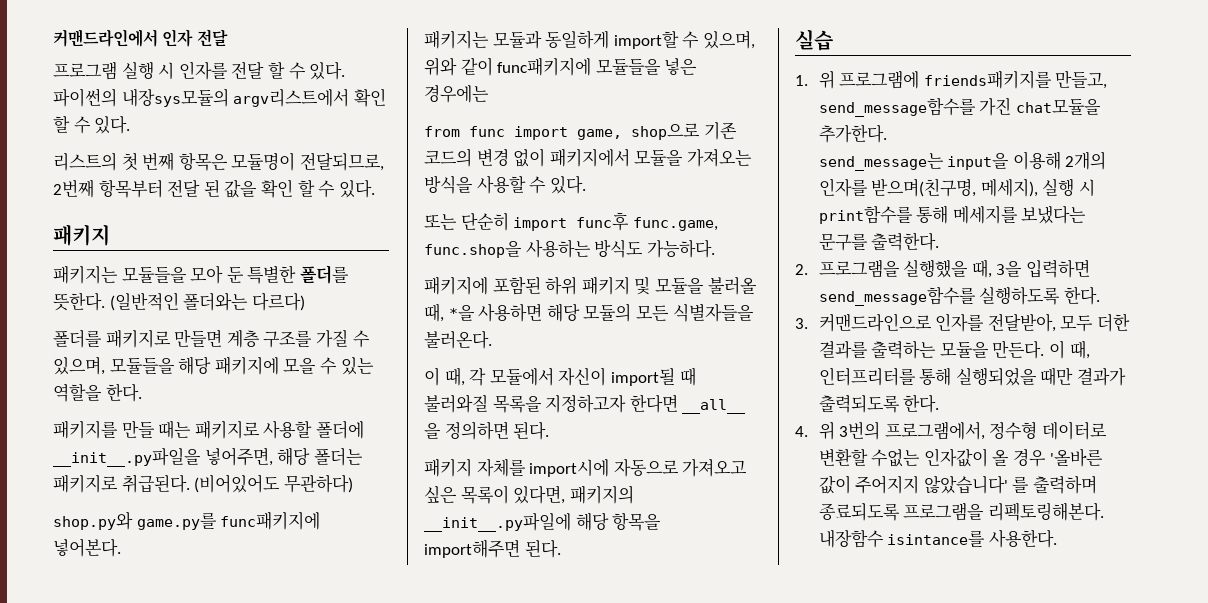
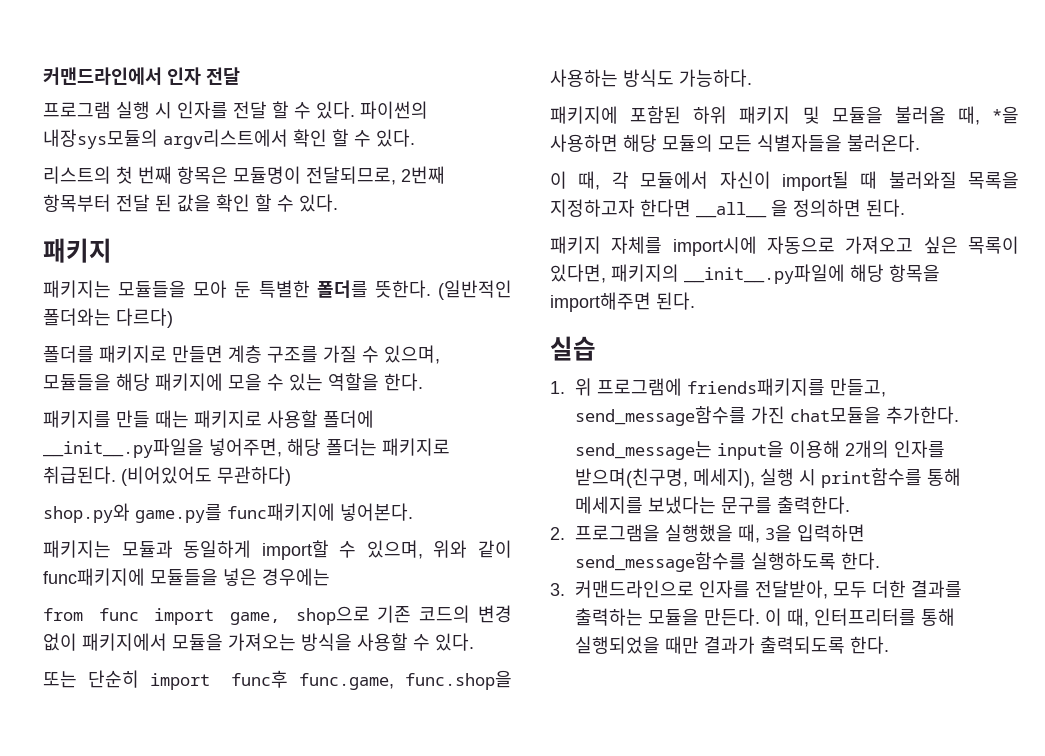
[795,421,1107,440] [818,448,1103,467] [818,475,1097,494] [818,502,1104,521] [818,529,1057,548] // 4. 위 3번의 프로그램에서, 정수형 데이터로 변환할 수없는 인자값이 올 경우 '올바른 값이 주어지지 않았습니다' 를 출력하며 종료되도록 프로그램을 리펙토링해본다. 내장함수 isintance를 사용한다. -> (890, 645) none

